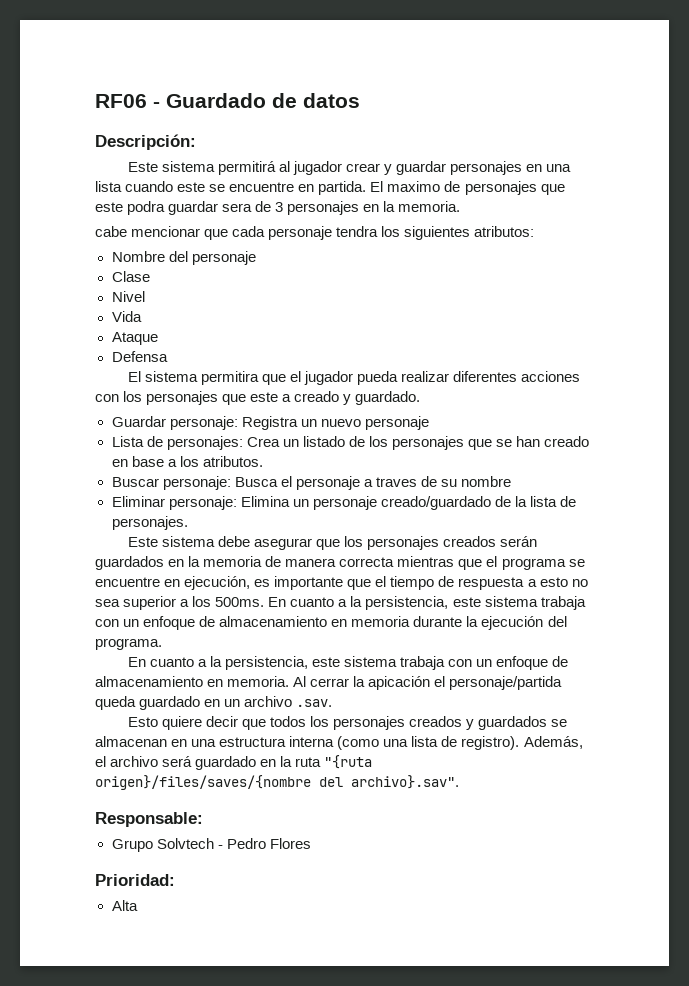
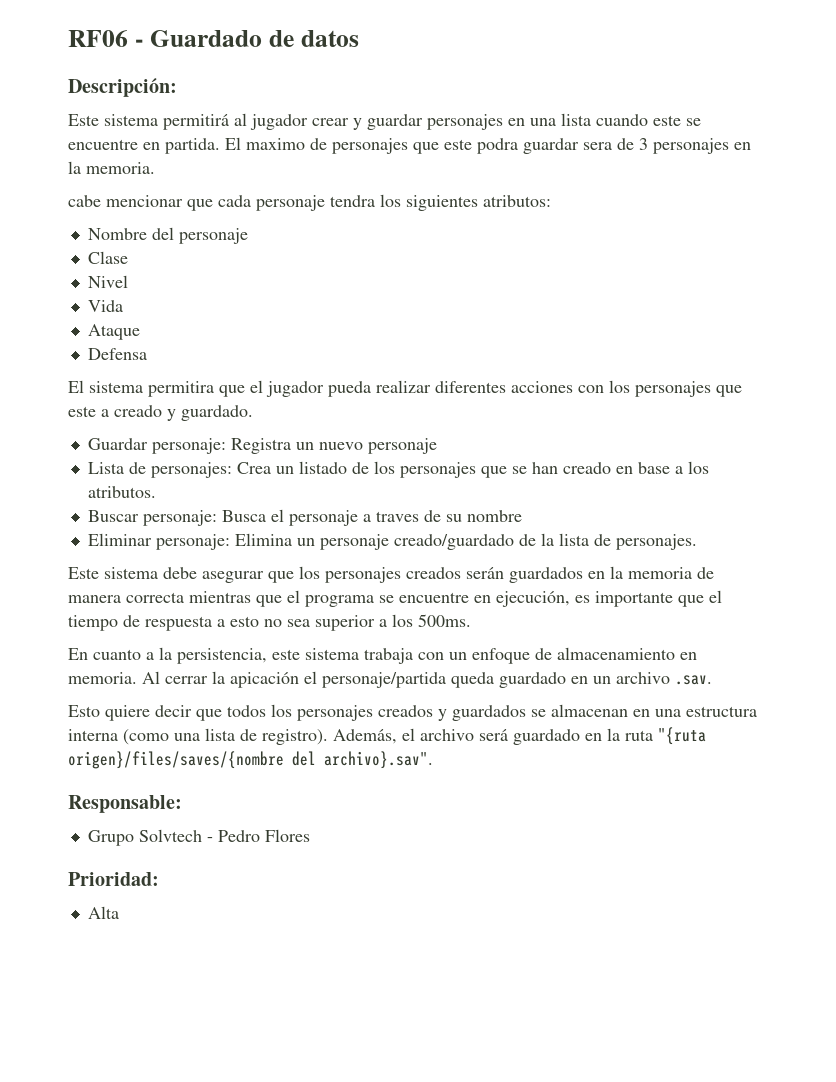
[268,596,586,610] [95,616,567,630] [95,638,162,650] En cuanto a la persistencia, este sistema trabaja con un enfoque de almacenamiento en memoria durante la ejecución del programa. -> (471, 620) none

